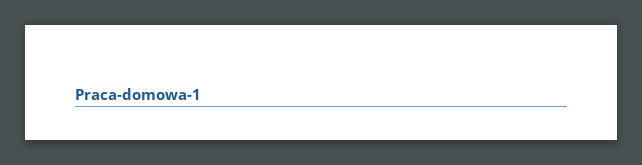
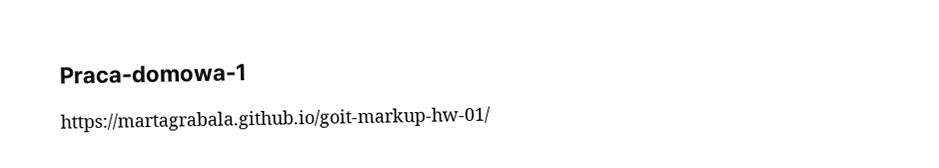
(201, 94) none -> [60,106,491,133] // https://martagrabala.github.io/goit-markup-hw-01/

